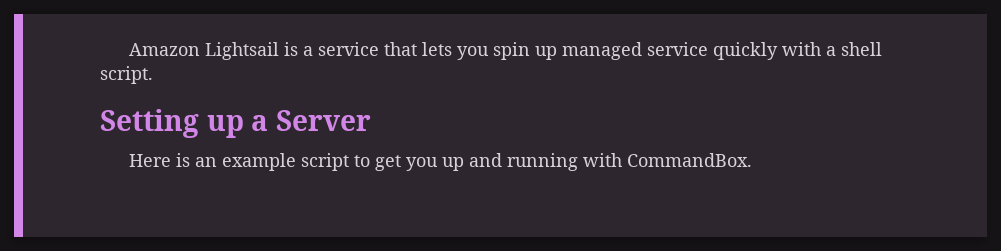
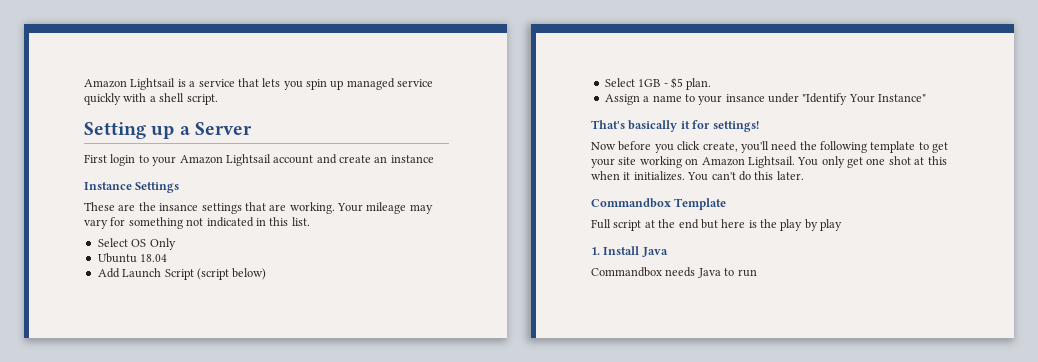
[129,153,753,171] Here is an example script to get you up and running with CommandBox. -> [84,154,434,166] [84,182,180,193] [84,202,433,214] [84,217,310,229] [97,238,176,250] [97,253,168,263] [97,268,267,280] [604,77,712,90] [604,93,927,105] [591,120,759,132] [591,141,949,153] [591,156,947,168] [591,171,804,181] [591,198,727,210] [591,219,843,231] [591,246,668,257] [591,267,757,278] First login to your Amazon Lightsail account and create an instance // Instance Settings // These are the insance settings that are working. Your mileage may vary for something not indicated in this list. // Select OS Only // Ubuntu 18.04 // Add Launch Script (script below) // Select 1GB - $5 plan. // Assign a name to your insance under "Identify Your Instance" // That's basically it for settings! // Now before you click create, you'll need the following template to get your site working on Amazon Lightsail. You only get one shot at this when it initializes. You can't do this later. // Commandbox Template // Full script at the end but here is the play by play // 1. Install Java // Commandbox needs Java to run

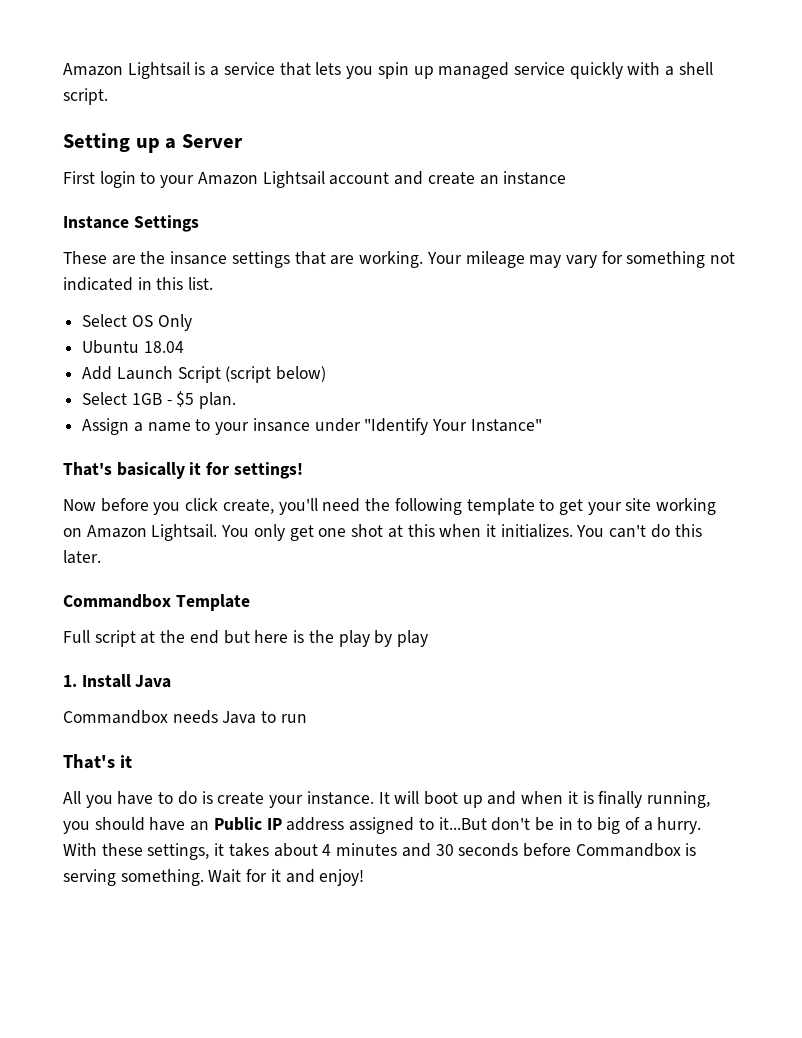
(757, 273) none -> [63,754,132,769] [63,791,711,808] [63,817,702,834] [63,843,697,860] [63,869,365,886] // That's it // All you have to do is create your instance. It will boot up and when it is finally running, you should have an Public IP address assigned to it...But don't be in to big of a hurry. With these settings, it takes about 4 minutes and 30 seconds before Commandbox is serving something. Wait for it and enjoy!

